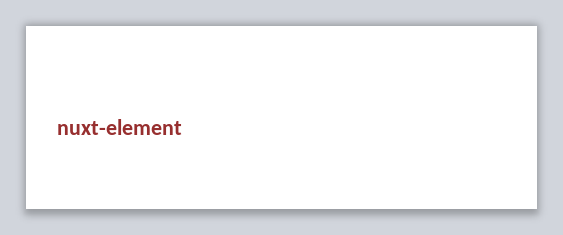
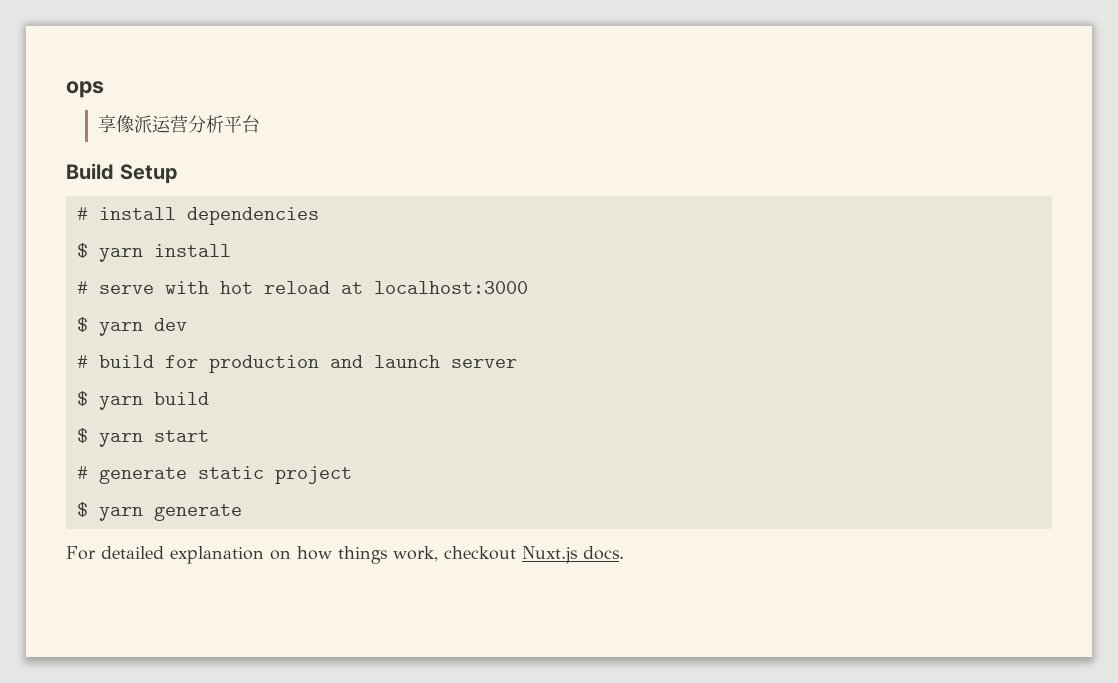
[57,119,182,135] nuxt-element -> [66,81,104,98] [97,115,260,133] [66,163,177,184] [76,207,319,225] [76,243,231,262] [76,281,528,294] [76,317,187,336] [76,355,517,373] [76,391,209,410] [76,428,209,447] [76,466,352,484] [76,502,242,521] [66,546,624,564] ops // 享像派运营分析平台 // Build Setup // # install dependencies // $ yarn install // # serve with hot reload at localhost:3000 // $ yarn dev // # build for production and launch server // $ yarn build // $ yarn start // # generate static project // $ yarn generate // For detailed explanation on how things work, checkout Nuxt.js docs.

